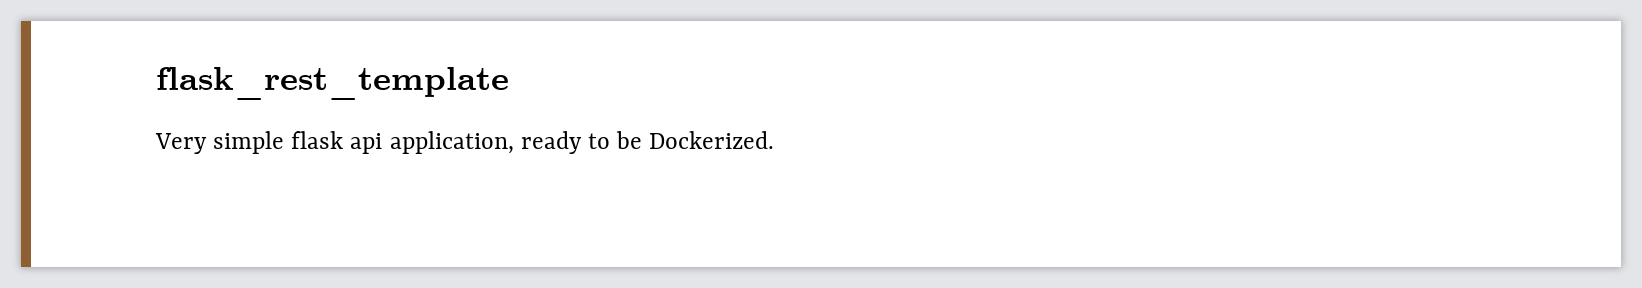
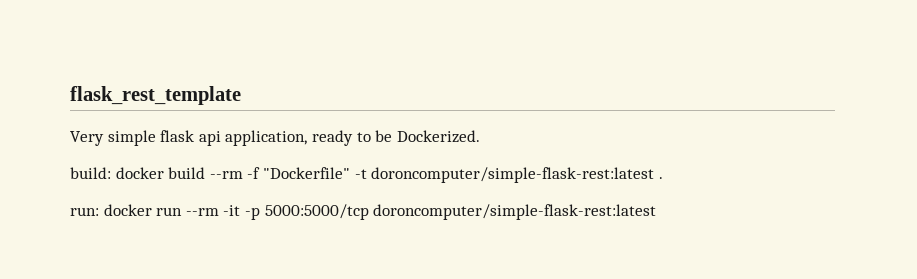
(775, 140) none -> [70,167,663,183] [70,204,657,220] // build: docker build --rm -f "Dockerfile" -t doroncomputer/simple-flask-rest:latest . // run: docker run --rm -it -p 5000:5000/tcp doroncomputer/simple-flask-rest:latest

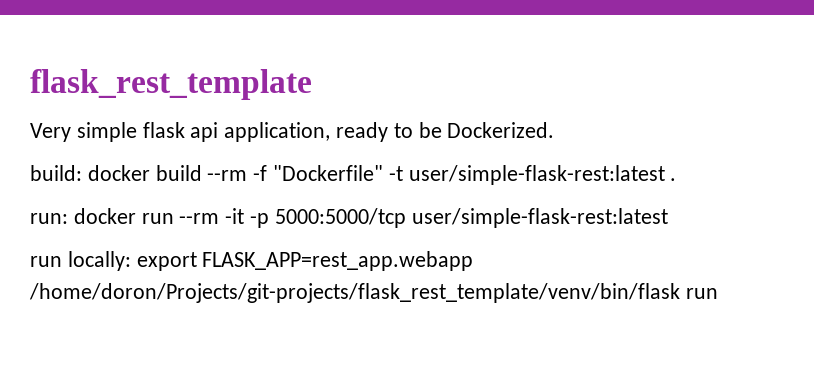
[371,167,655,183] doroncomputer/simple-flask-rest:latest -> [408,165,665,185] user/simple-flask-rest:latest
[373,204,657,220] doroncomputer/simple-flask-rest:latest -> [411,208,668,228] [30,251,474,271] [29,283,718,303] user/simple-flask-rest:latest // run locally: export FLASK_APP=rest_app.webapp /home/doron/Projects/git-projects/flask_rest_template/venv/bin/flask run

